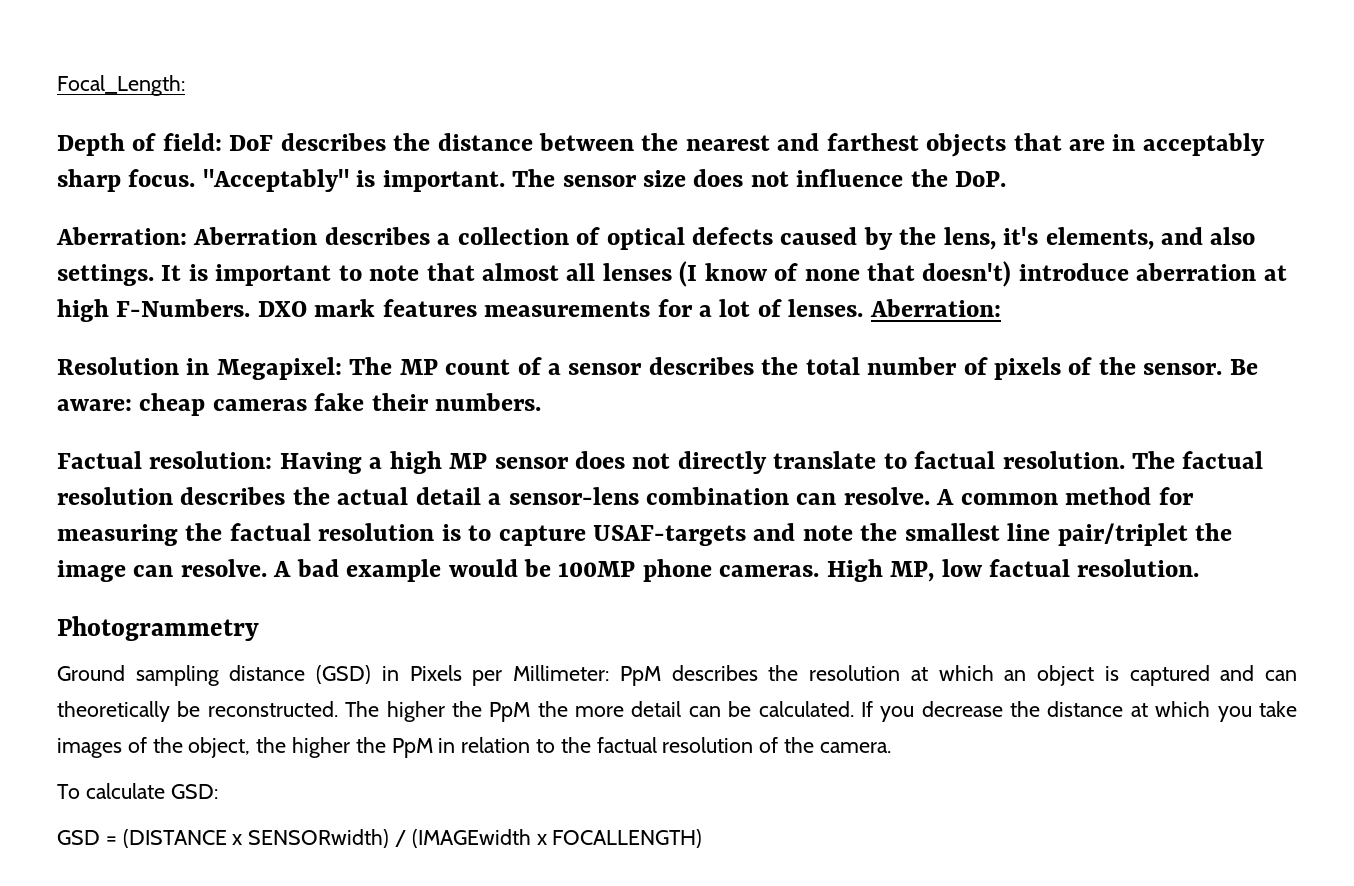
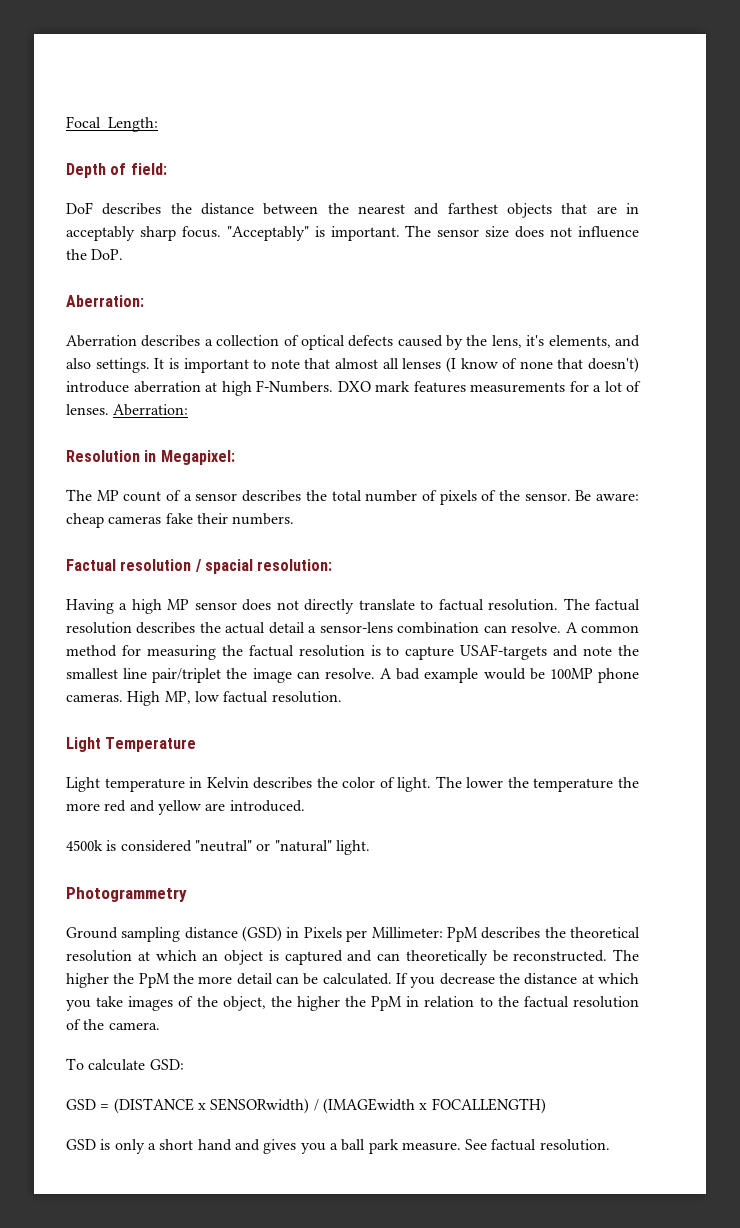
(222, 142) none -> (167, 169) //
(187, 236) none -> (144, 301) //
(342, 368) none -> (235, 457) //
(142, 460) none -> [120,559,253,574] resolution / spacial
(273, 460) none -> (333, 565) //
(1200, 568) none -> [66,737,197,752] [66,776,640,792] [66,800,305,815] [66,840,370,855] // Light Temperature // Light temperature in Kelvin describes the color of light. The lower the temperature the more red and yellow are introduced. // 4500k is considered "neutral" or "natural" light.
(799, 673) none -> [570,927,641,938] theoretical
(703, 838) none -> [66,1139,610,1154] // GSD is only a short hand and gives you a ball park measure. See factual resolution.

